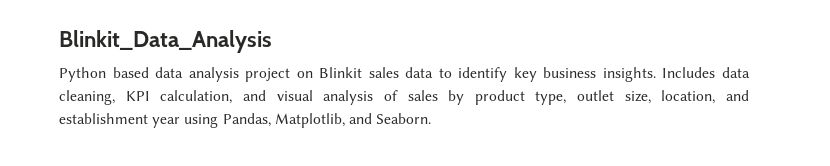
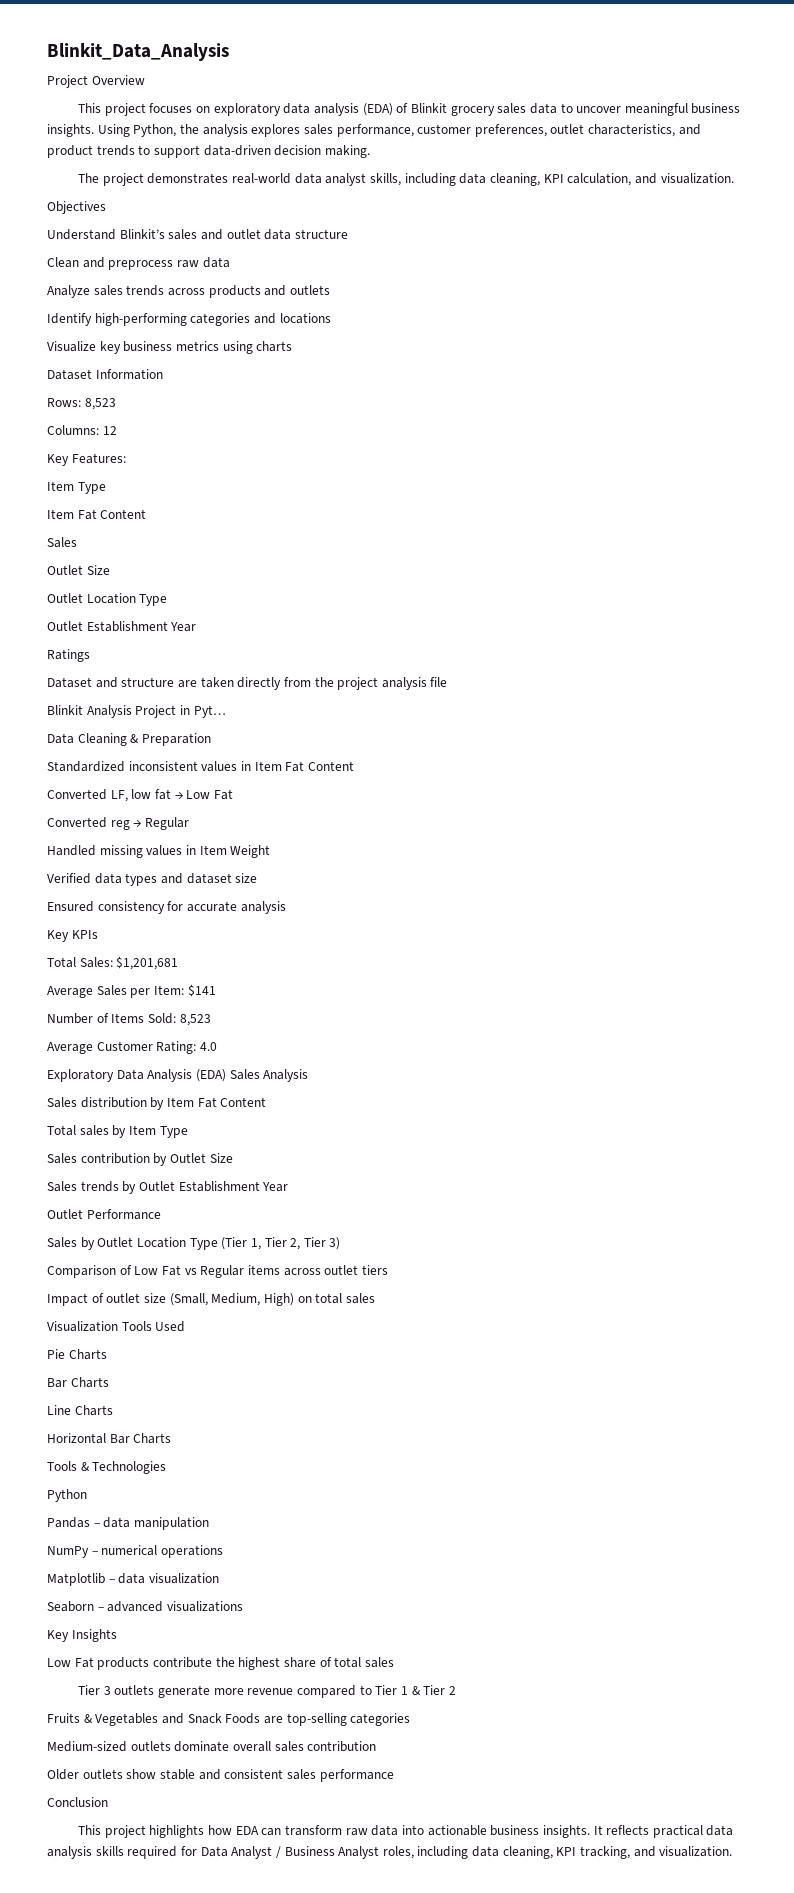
[59,67,716,82] Python based data analysis project on Blinkit sales data to identify key business insights. Includes -> [47,75,145,88] [78,103,741,116] [47,124,701,137] [47,145,370,158] [78,173,456,186] Project Overview // This project focuses on exploratory data analysis (EDA) of Blinkit grocery sales data to uncover meaningful business insights. Using Python, the analysis explores sales performance, customer preferences, outlet characteristics, and product trends to support data-driven decision making. // The project demonstrates real-world data analyst skills, including
[276,90,749,105] [59,113,432,128] visual analysis of sales by product type, outlet size, location, and establishment year using Pandas, Matplotlib, and Seaborn. -> [660,173,734,184] [47,201,106,214] [47,229,348,240] [47,257,230,270] [47,285,330,298] [47,313,331,326] [47,341,293,354] [47,369,163,380] [47,398,116,410] [47,425,117,435] [47,453,126,466] [47,481,106,494] [47,509,147,520] [47,537,77,548] [47,565,110,575] [47,593,168,606] [47,621,197,632] [47,649,90,662] [47,677,448,690] [47,705,226,718] [47,733,211,746] [47,761,354,772] [47,789,233,802] [47,817,189,830] [47,845,271,858] [47,873,258,886] [47,901,286,914] [47,930,98,942] [47,956,179,970] [47,984,216,998] [47,1013,211,1026] [47,1041,217,1054] [47,1069,309,1082] [47,1097,267,1110] [47,1125,188,1138] [47,1153,233,1166] [47,1181,289,1194] [47,1209,161,1220] [47,1237,341,1250] [47,1265,388,1278] [47,1293,375,1306] [47,1321,186,1332] [47,1349,107,1360] [47,1377,109,1388] [47,1405,113,1416] [47,1433,172,1444] [47,1461,167,1474] [47,1489,87,1502] [47,1517,209,1530] [47,1545,223,1558] [47,1573,219,1586] [47,1601,243,1612] [47,1629,117,1642] [47,1657,394,1670] [78,1685,456,1698] [47,1713,411,1726] [47,1741,377,1752] [47,1769,394,1782] [47,1797,108,1807] [78,1825,734,1838] [47,1846,733,1859] visualization. // Objectives // Understand Blinkit’s sales and outlet data structure // Clean and preprocess raw data // Analyze sales trends across products and outlets // Identify high-performing categories and locations // Visualize key business metrics using charts // Dataset Information // Rows: 8,523 // Columns: 12 // Key Features: // Item Type // Item Fat Content // Sales // Outlet Size // Outlet Location Type // Outlet Establishment Year // Ratings // Dataset and structure are taken directly from the project analysis file // Blinkit Analysis Project in Pyt… // Data Cleaning & Preparation // Standardized inconsistent values in Item Fat Content // Converted LF, low fat → Low Fat // Converted reg → Regular // Handled missing values in Item Weight // Verified data types and dataset size // Ensured consistency for accurate analysis // Key KPIs // Total Sales: $1,201,681 // Average Sales per Item: $141 // Number of Items Sold: 8,523 // Average Customer Rating: 4.0 // Exploratory Data Analysis (EDA) Sales Analysis // Sales distribution by Item Fat Content // Total sales by Item Type // Sales contribution by Outlet Size // Sales trends by Outlet Establishment Year // Outlet Performance // Sales by Outlet Location Type (Tier 1, Tier 2, Tier 3) // Comparison of Low Fat vs Regular items across outlet tiers // Impact of outlet size (Small, Medium, High) on total sales // Visualization Tools Used // Pie Charts // Bar Charts // Line Charts // Horizontal Bar Charts // Tools & Technologies // Python // Pandas – data manipulation // NumPy – numerical operations // Matplotlib – data visualization // Seaborn – advanced visualizations // Key Insights // Low Fat products contribute the highest share of total sales // Tier 3 outlets generate more revenue compared to Tier 1 & Tier 2 // Fruits & Vegetables and Snack Foods are top-selling categories // Medium-sized outlets dominate overall sales contribution // Older outlets show stable and consistent sales performance // Conclusion // This project highlights how EDA can transform raw data into actionable business insights. It reflects practical data analysis skills required for Data Analyst / Business Analyst roles, including data cleaning, KPI tracking, and visualization.

